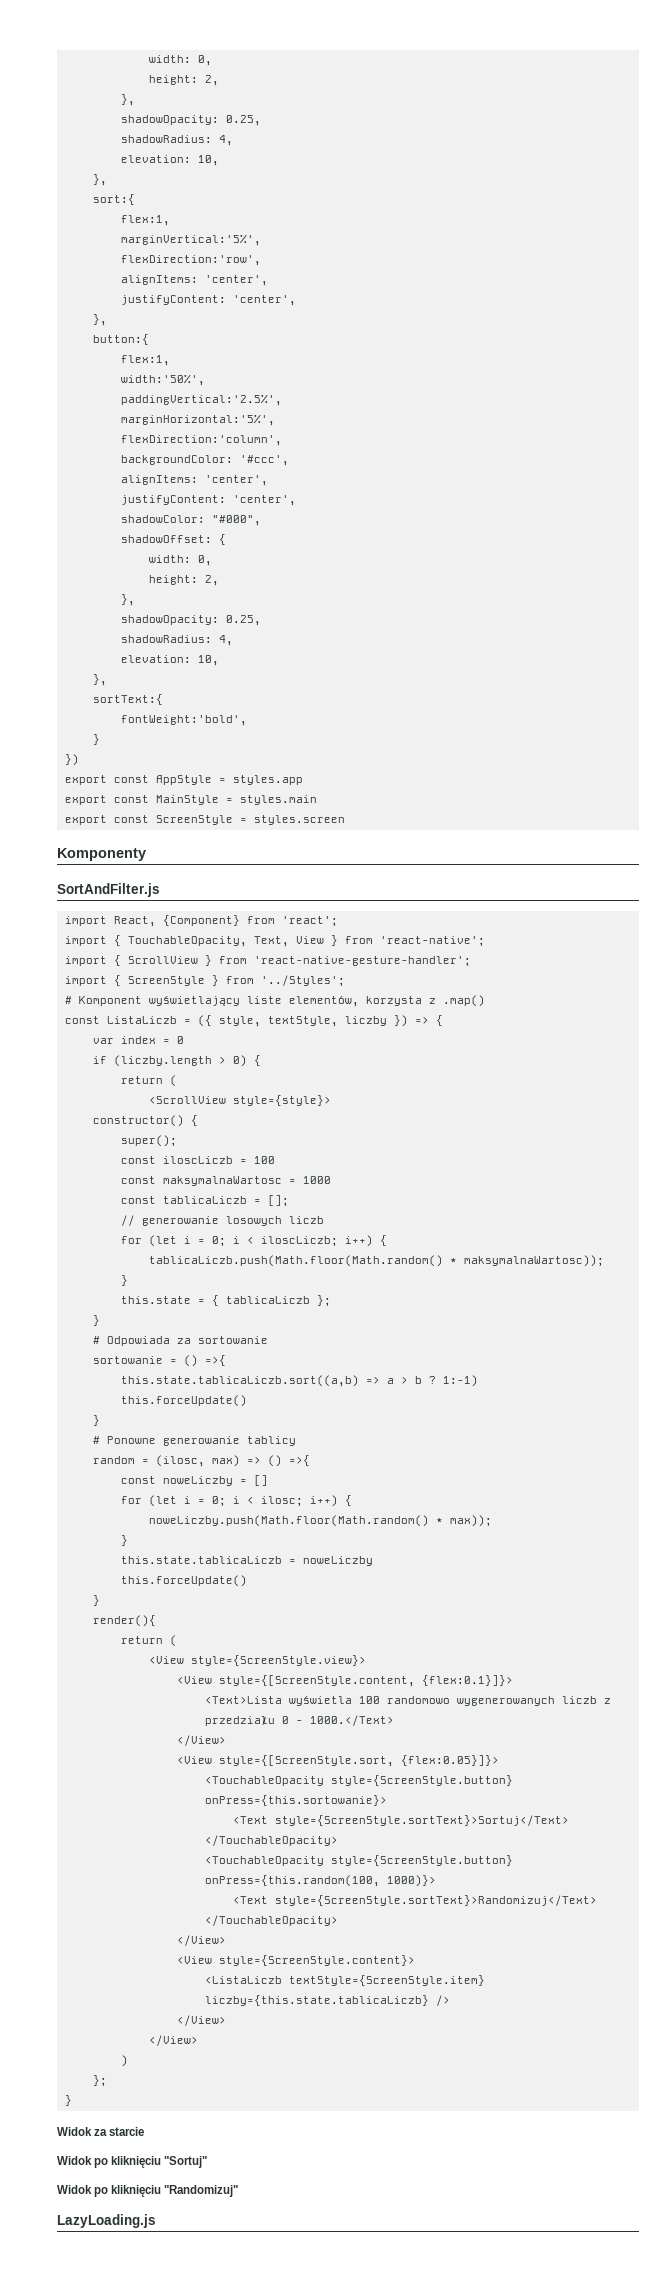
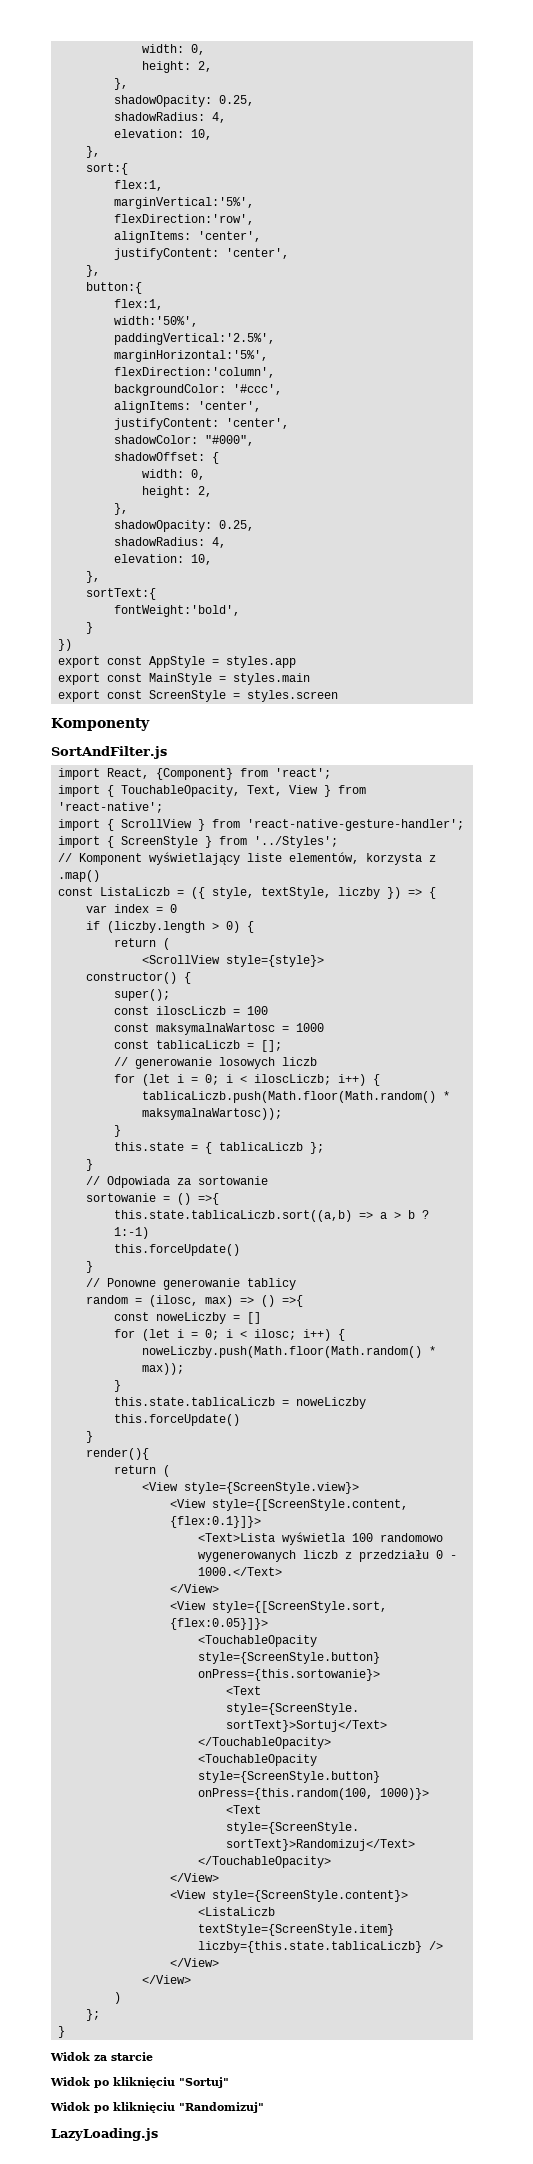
[64,996,72,1004] # -> [57,853,72,862] //
[92,1336,100,1344] # -> [85,1176,100,1185] //
[92,1436,100,1444] # -> [85,1278,100,1287] //

